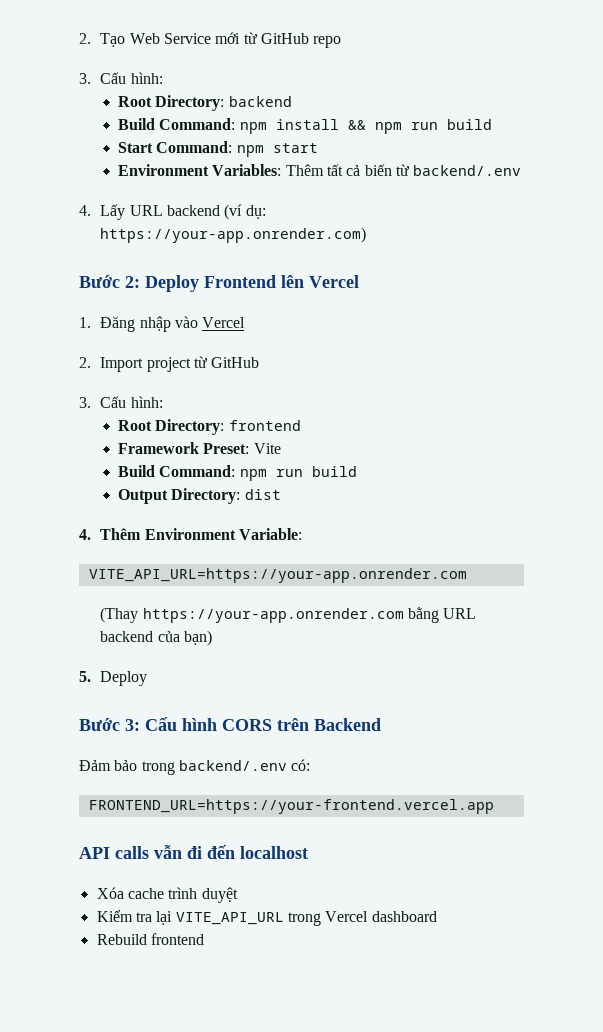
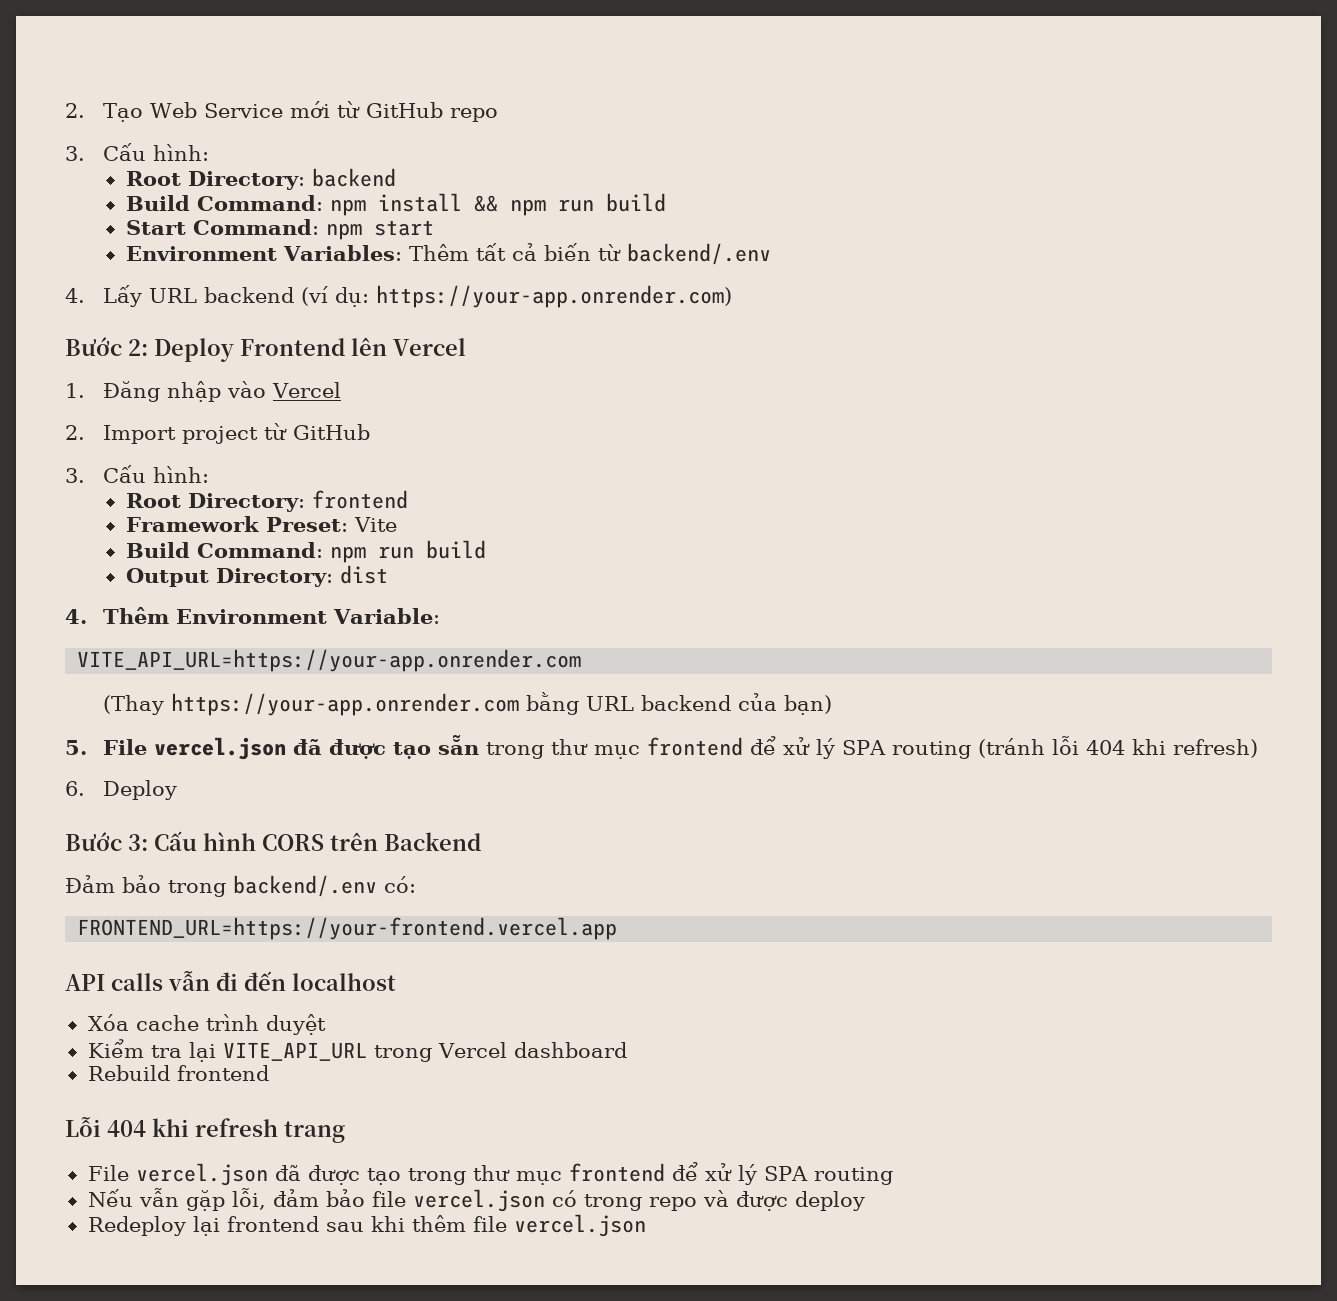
(91, 676) none -> [103,735,1259,760] [65,781,85,796] File vercel.json đã được tạo sẵn trong thư mục frontend để xử lý SPA routing (tránh lỗi 404 khi refresh) // 6.
(204, 939) none -> [65,1116,345,1143] [87,1162,893,1186] [87,1188,865,1212] [87,1214,646,1237] // Lỗi 404 khi refresh trang // File vercel.json đã được tạo trong thư mục frontend để xử lý SPA routing // Nếu vẫn gặp lỗi, đảm bảo file vercel.json có trong repo và được deploy // Redeploy lại frontend sau khi thêm file vercel.json

